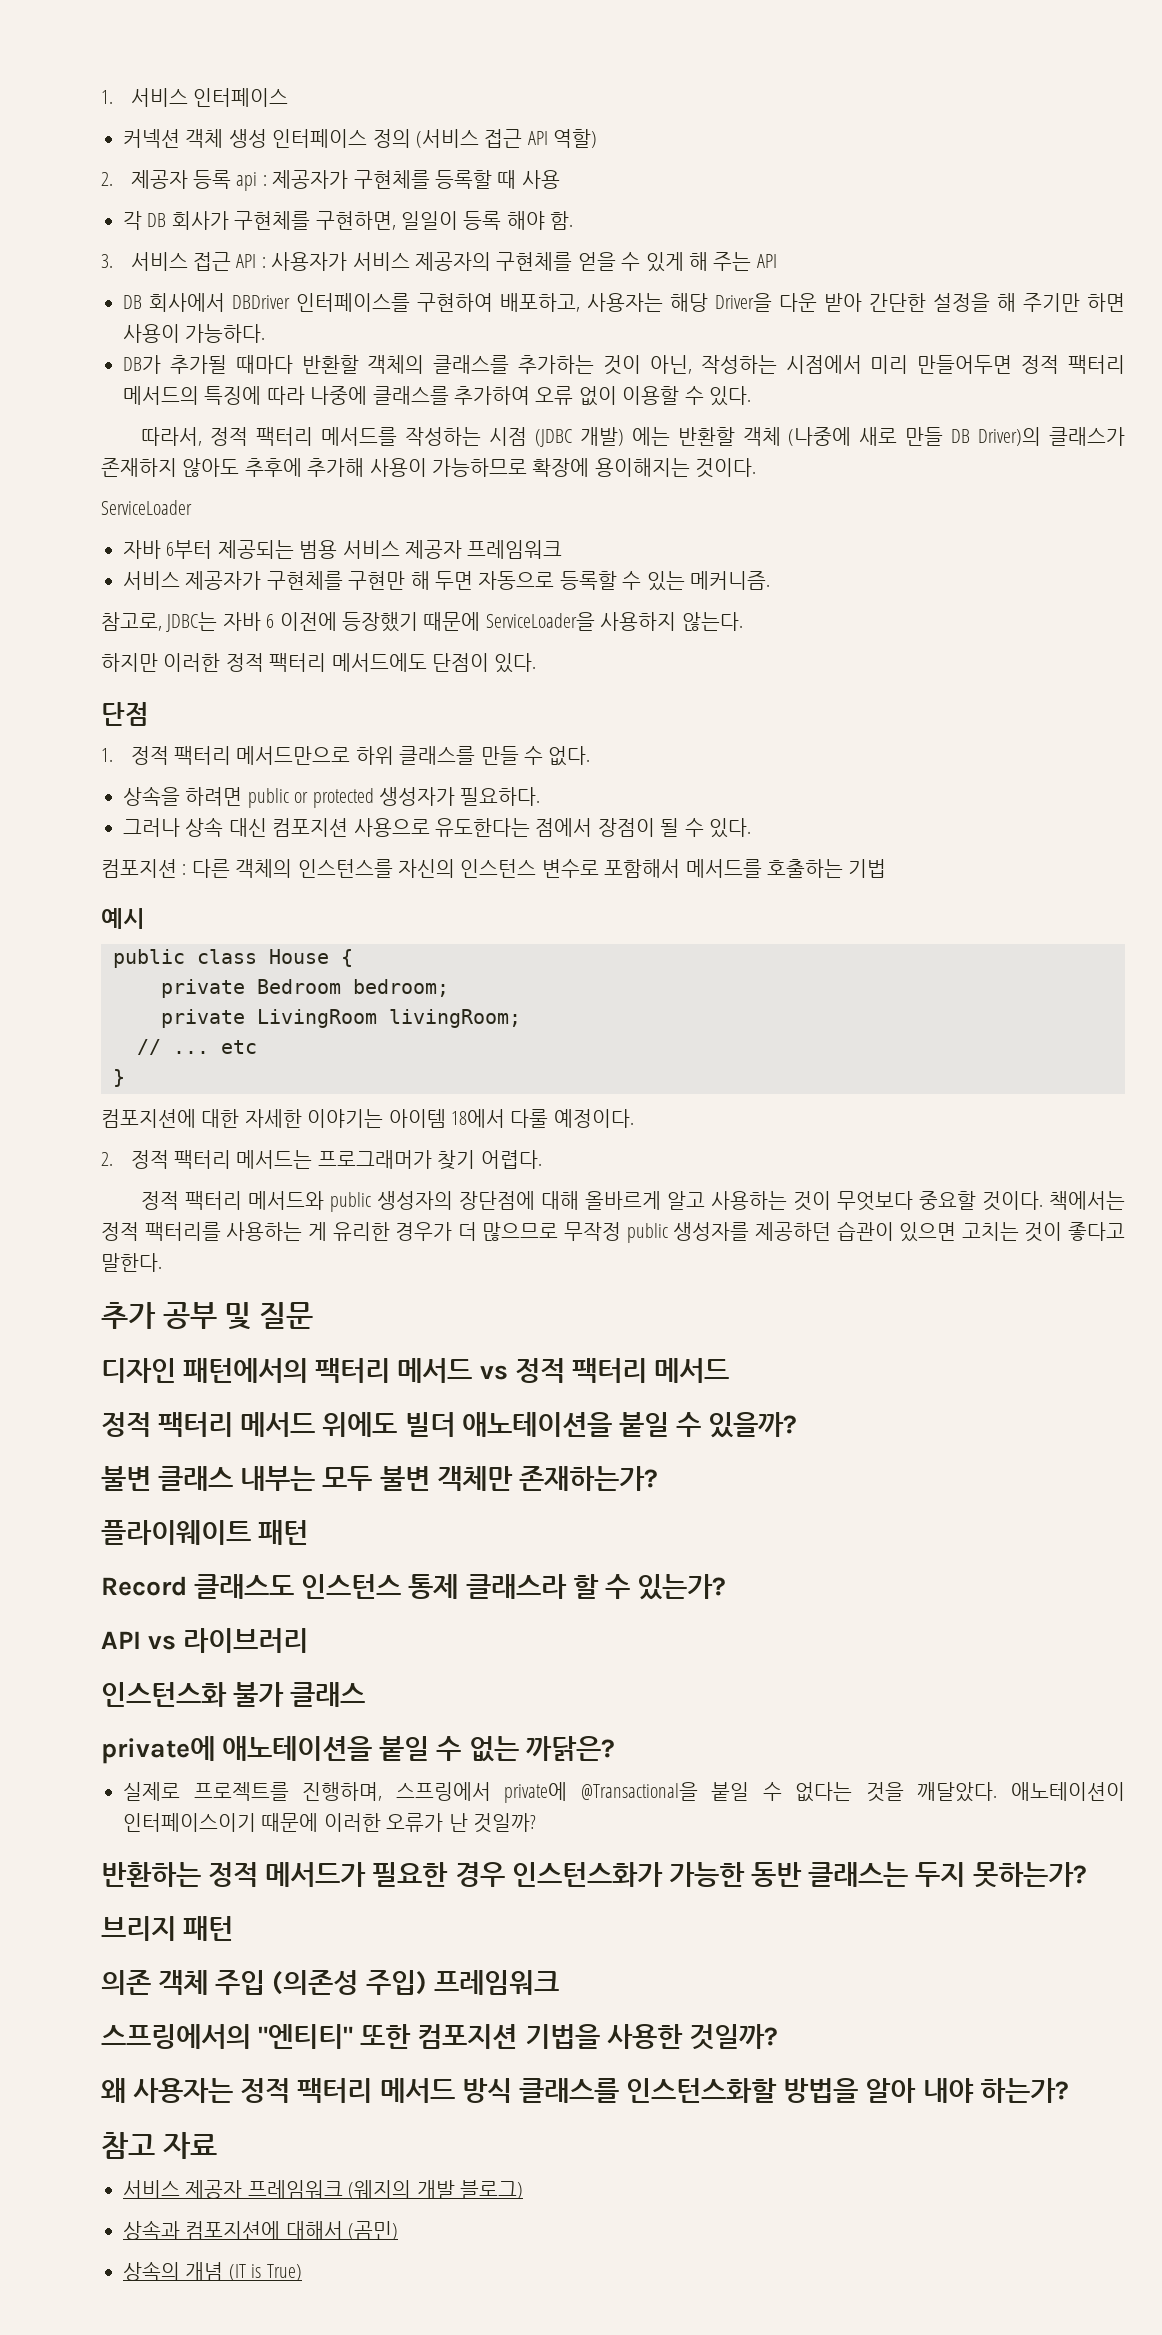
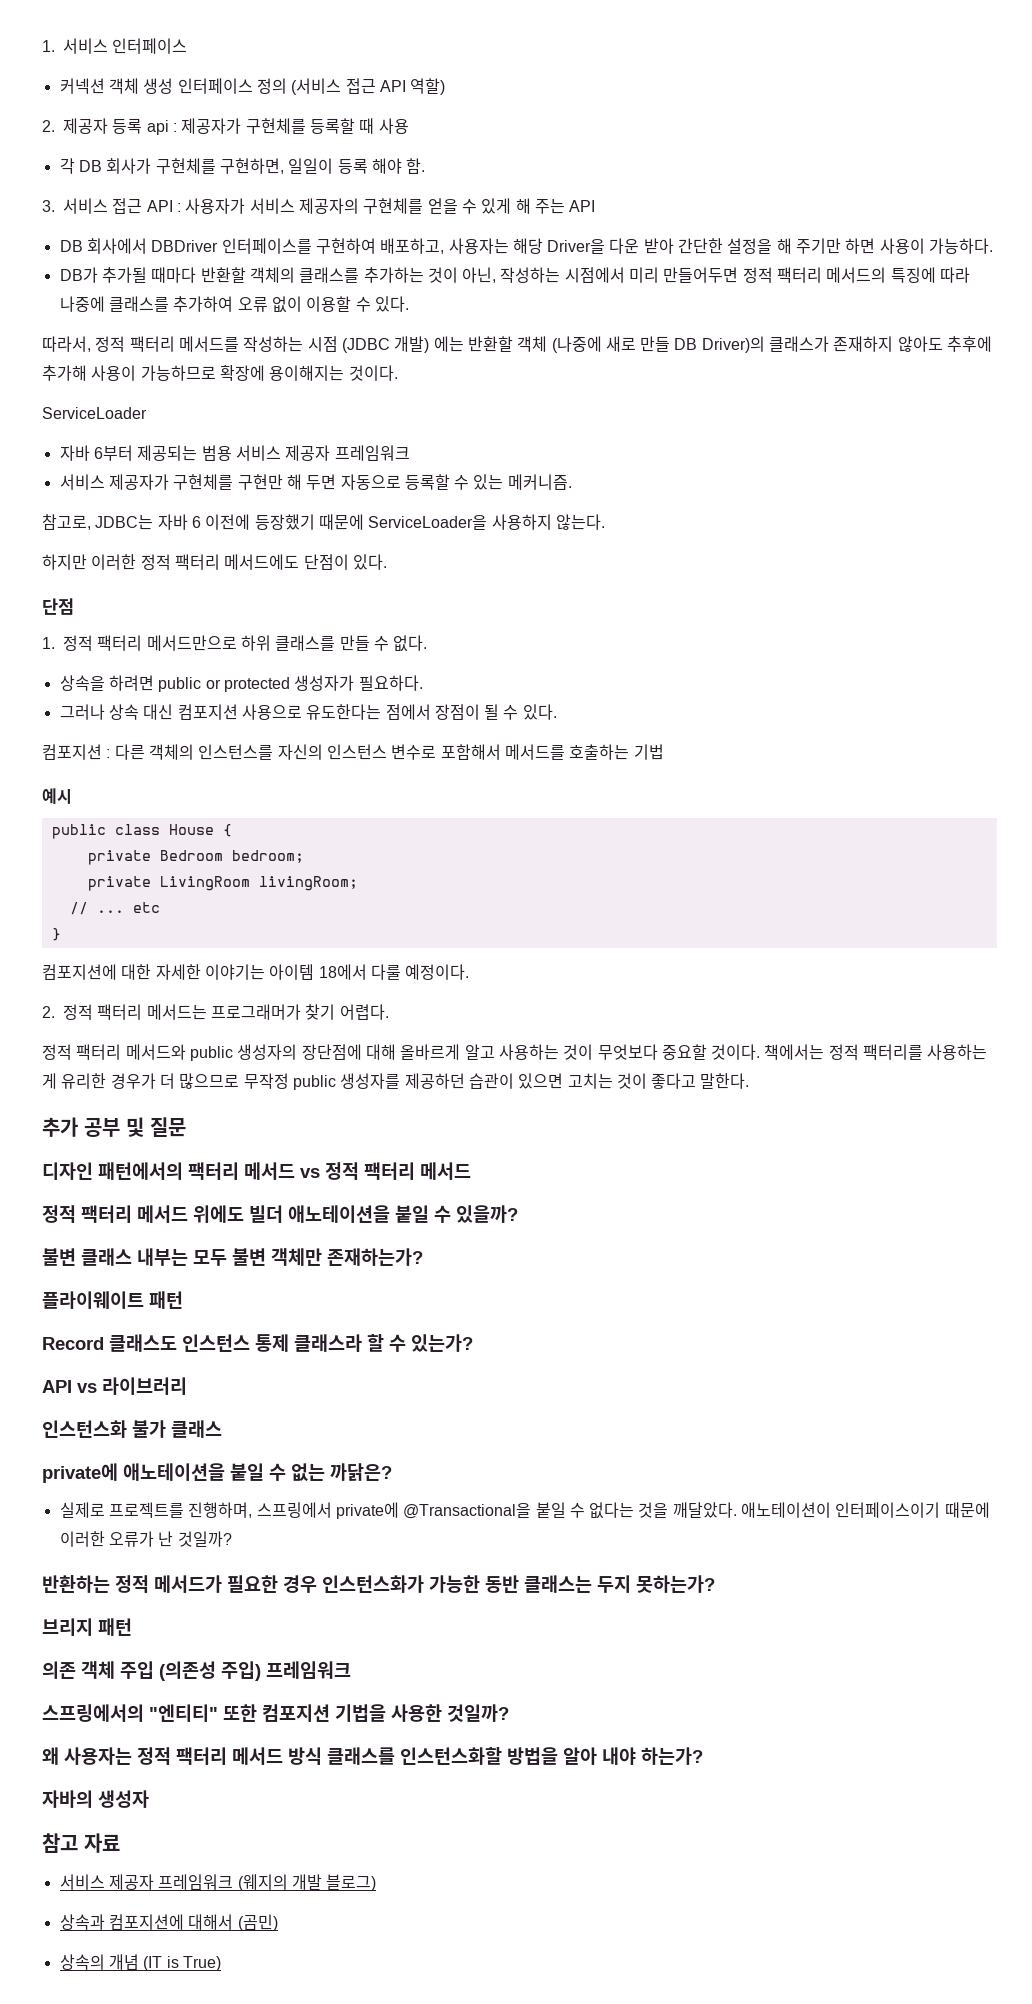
(1069, 2090) none -> [42,1790,149,1808] // 자바의 생성자

